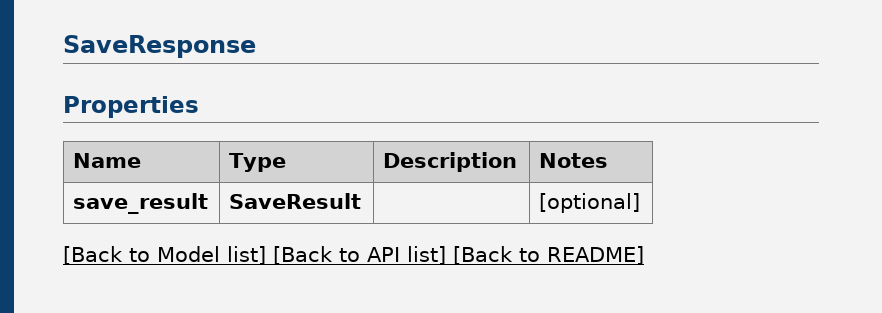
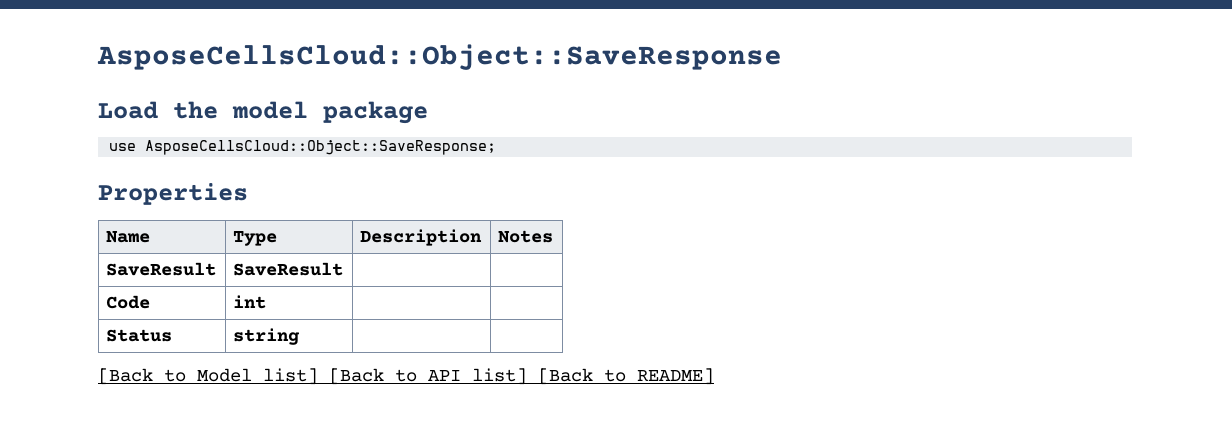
[63,35,256,58] SaveResponse -> [97,44,782,70] [98,101,428,124] [109,140,497,155] AsposeCellsCloud::Object::SaveResponse // Load the model package // use AsposeCellsCloud::Object::SaveResponse;
[73,193,209,214] save_result -> [106,262,217,276] SaveResult
[539,193,641,213] [optional] -> [106,295,151,309] [233,295,267,309] [106,329,173,342] [233,328,301,345] // Code | int | | // Status | string | |

